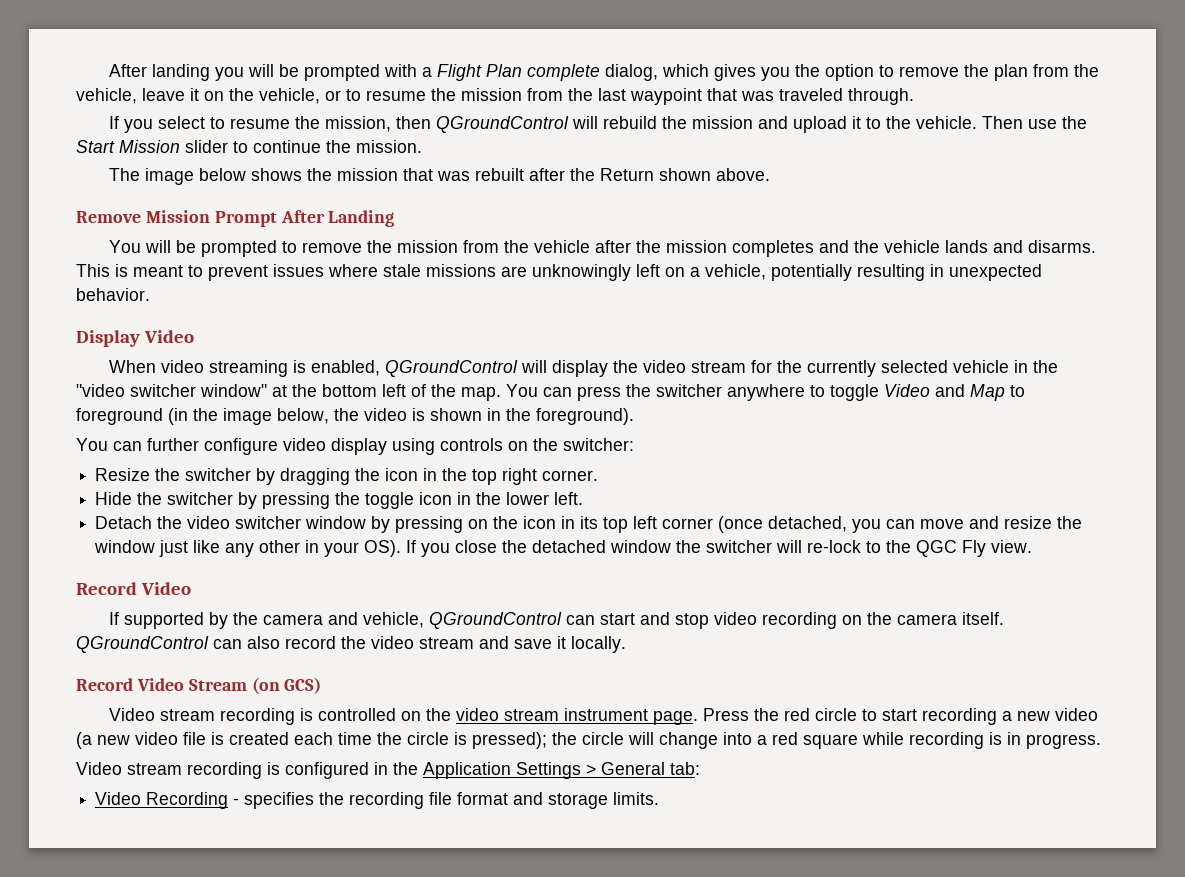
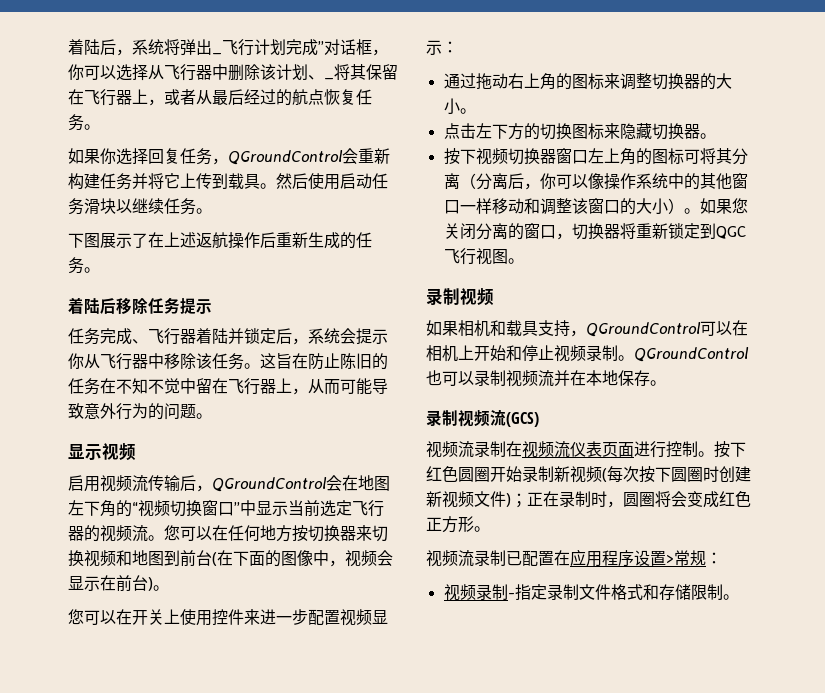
[108,64,1099,81] [76,88,914,105] [108,116,1087,133] [76,140,422,153] [108,168,770,185] [76,210,395,227] [108,240,1096,257] [76,264,1042,281] [76,288,150,301] [76,330,194,347] [108,360,1058,377] [76,384,1025,401] [76,408,634,425] [76,438,634,455] [95,468,599,485] [95,492,584,509] [95,516,1083,533] [94,540,1033,557] [76,582,191,595] [108,612,1004,629] [76,636,626,653] [76,677,322,694] [108,708,1098,725] [76,732,1101,749] [76,762,700,779] [95,792,660,809] After landing you will be prompted with a Flight Plan complete dialog, which gives you the option to remove the plan from the vehicle, leave it on the vehicle, or to resume the mission from the last waypoint that was traveled through. // If you select to resume the mission, then QGroundControl will rebuild the mission and upload it to the vehicle. Then use the Start Mission slider to continue the mission. // The image below shows the mission that was rebuilt after the Return shown above. // Remove Mission Prompt After Landing // You will be prompted to remove the mission from the vehicle after the mission completes and the vehicle lands and disarms. This is meant to prevent issues where stale missions are unknowingly left on a vehicle, potentially resulting in unexpected behavior. // Display Video // When video streaming is enabled, QGroundControl will display the video stream for the currently selected vehicle in the "video switcher window" at the bottom left of the map. You can press the switcher anywhere to toggle Video and Map to foreground (in the image below, the video is shown in the foreground). // You can further configure video display using controls on the switcher: // Resize the switcher by dragging the icon in the top right corner. // Hide the switcher by pressing the toggle icon in the lower left. // Detach the video switcher window by pressing on the icon in its top left corner (once detached, you can move and resize the window just like any other in your OS). If you close the detached window the switcher will re-lock to the QGC Fly view. // Record Video // If supported by the camera and vehicle, QGroundControl can start and stop video recording on the camera itself. QGroundControl can also record the video stream and save it locally. // Record Video Stream (on GCS) // Video stream recording is controlled on the video stream instrument page. Press the red circle to start recording a new video (a new video file is created each time the circle is pressed); the circle will change into a red square while recording is in progress. // Video stream recording is configured in the Application Settings > General tab: // Video Recording - specifies the recording file format and storage limits. -> [68,39,388,56] [68,64,398,81] [68,89,372,106] [68,114,100,131] [68,148,390,165] [68,173,388,190] [68,198,212,215] [68,232,372,249] [68,257,100,274] [68,297,212,315] [68,328,388,345] [68,353,388,370] [68,378,388,395] [68,403,212,420] [68,443,136,461] [68,475,390,492] [68,500,384,517] [68,525,388,542] [68,550,393,567] [68,575,169,592] [68,609,388,626] [426,40,458,55] [443,73,732,90] [443,98,476,115] [443,123,716,140] [443,148,748,165] [443,173,748,190] [443,198,748,215] [443,223,746,240] [443,248,524,265] [426,288,494,306] [426,320,748,337] [426,345,749,362] [426,370,666,387] [426,410,539,427] [426,441,746,458] [426,466,751,483] [426,491,751,508] [426,516,490,533] [426,549,722,567] [443,584,739,601] 着陆后，系统将弹出_飞行计划完成”对话框，你可以选择从飞行器中删除该计划、_将其保留在飞行器上，或者从最后经过的航点恢复任务。 // 如果你选择回复任务，QGroundControl会重新构建任务并将它上传到载具。然后使用启动任务滑块以继续任务。 // 下图展示了在上述返航操作后重新生成的任务。 // 着陆后移除任务提示 // 任务完成、飞行器着陆并锁定后，系统会提示你从飞行器中移除该任务。这旨在防止陈旧的任务在不知不觉中留在飞行器上，从而可能导致意外行为的问题。 // 显示视频 // 启用视频流传输后，QGroundControl会在地图左下角的“视频切换窗口”中显示当前选定飞行器的视频流。您可以在任何地方按切换器来切换视频和地图到前台(在下面的图像中，视频会显示在前台)。 // 您可以在开关上使用控件来进一步配置视频显示： // 通过拖动右上角的图标来调整切换器的大小。 // 点击左下方的切换图标来隐藏切换器。 // 按下视频切换器窗口左上角的图标可将其分离（分离后，你可以像操作系统中的其他窗口一样移动和调整该窗口的大小）。如果您关闭分离的窗口，切换器将重新锁定到QGC飞行视图。 // 录制视频 // 如果相机和载具支持，QGroundControl可以在相机上开始和停止视频录制。QGroundControl也可以录制视频流并在本地保存。 // 录制视频流(GCS) // 视频流录制在视频流仪表页面进行控制。按下红色圆圈开始录制新视频(每次按下圆圈时创建新视频文件)；正在录制时，圆圈将会变成红色正方形。 // 视频流录制已配置在应用程序设置>常规： // 视频录制-指定录制文件格式和存储限制。

